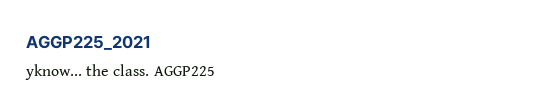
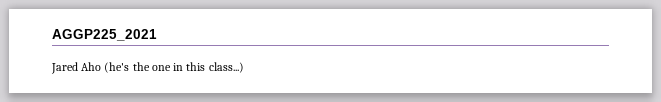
[25,64,215,80] yknow... the class. AGGP225 -> [51,62,244,74] Jared Aho (he's the one in this class...)

